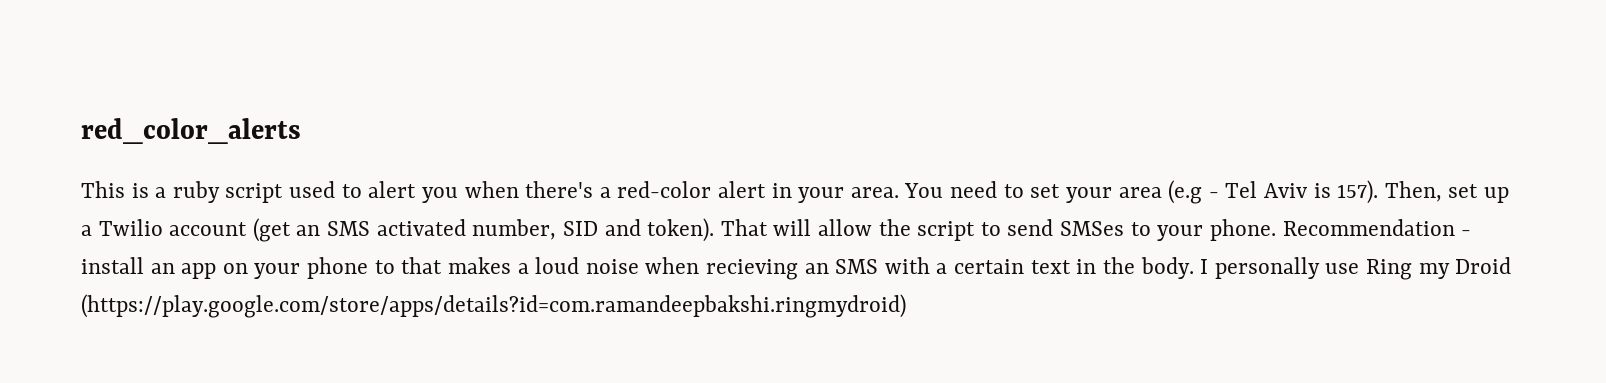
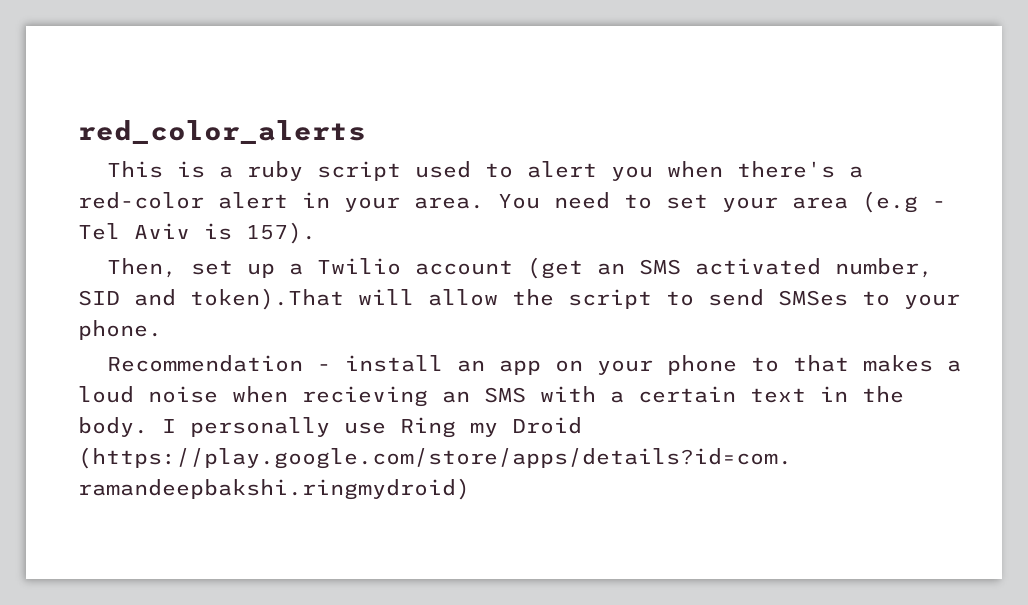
(1379, 192) none -> (316, 233) //
[647,218,768,242] token). That -> [190,288,344,310] token).That
(1276, 230) none -> (162, 330) //

